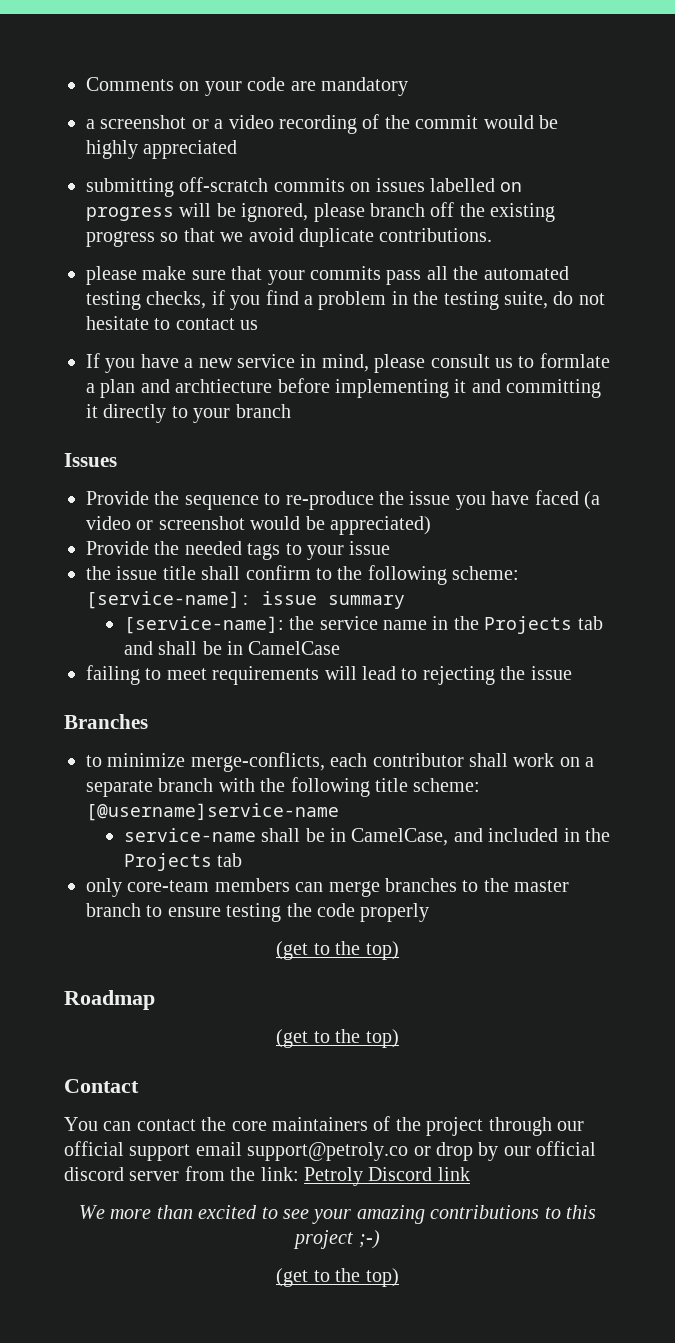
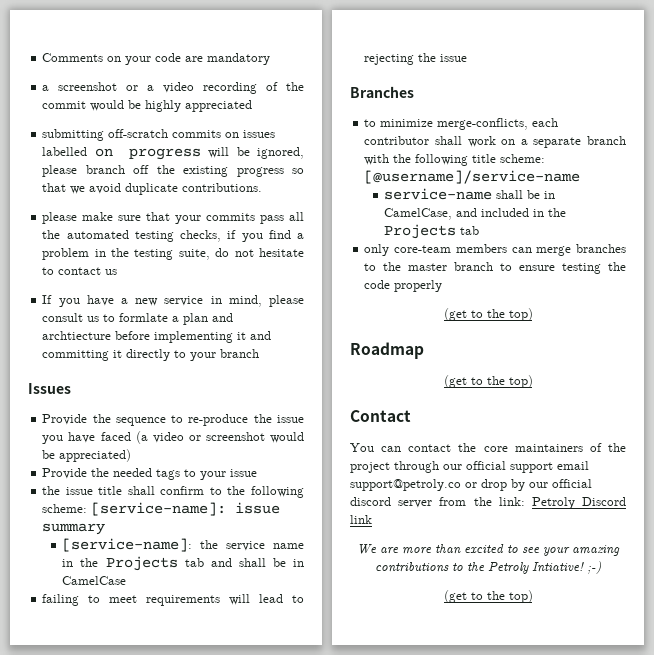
[86,803,339,821] [@username]service-name -> [364,170,581,184] [@username]/service-name
(105, 1212) none -> [380,547,399,554] are
[566,1205,596,1219] [293,1230,354,1249] this project -> [467,562,584,574] the Petroly Intiative!

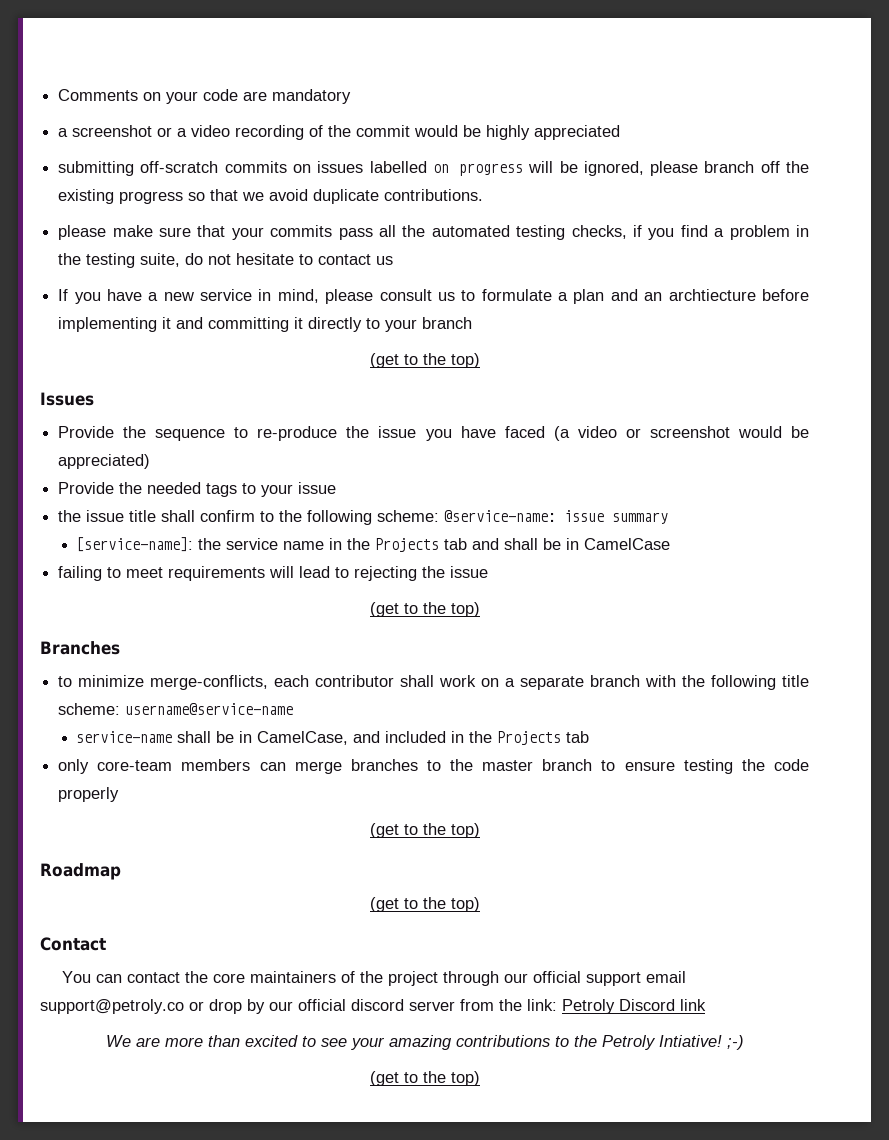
[119,313,169,322] formlate -> [481,289,552,301] formulate
(234, 317) none -> [644,292,663,301] an
(260, 353) none -> [369,353,480,368] // (get to the top)
[91,502,227,516] [service-name]: -> [444,510,557,522] @service-name:
(468, 58) none -> [369,602,480,617] // (get to the top)
[364,170,581,184] [@username]/service-name -> [125,703,294,715] username@service-name

